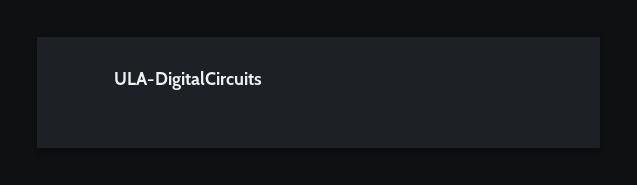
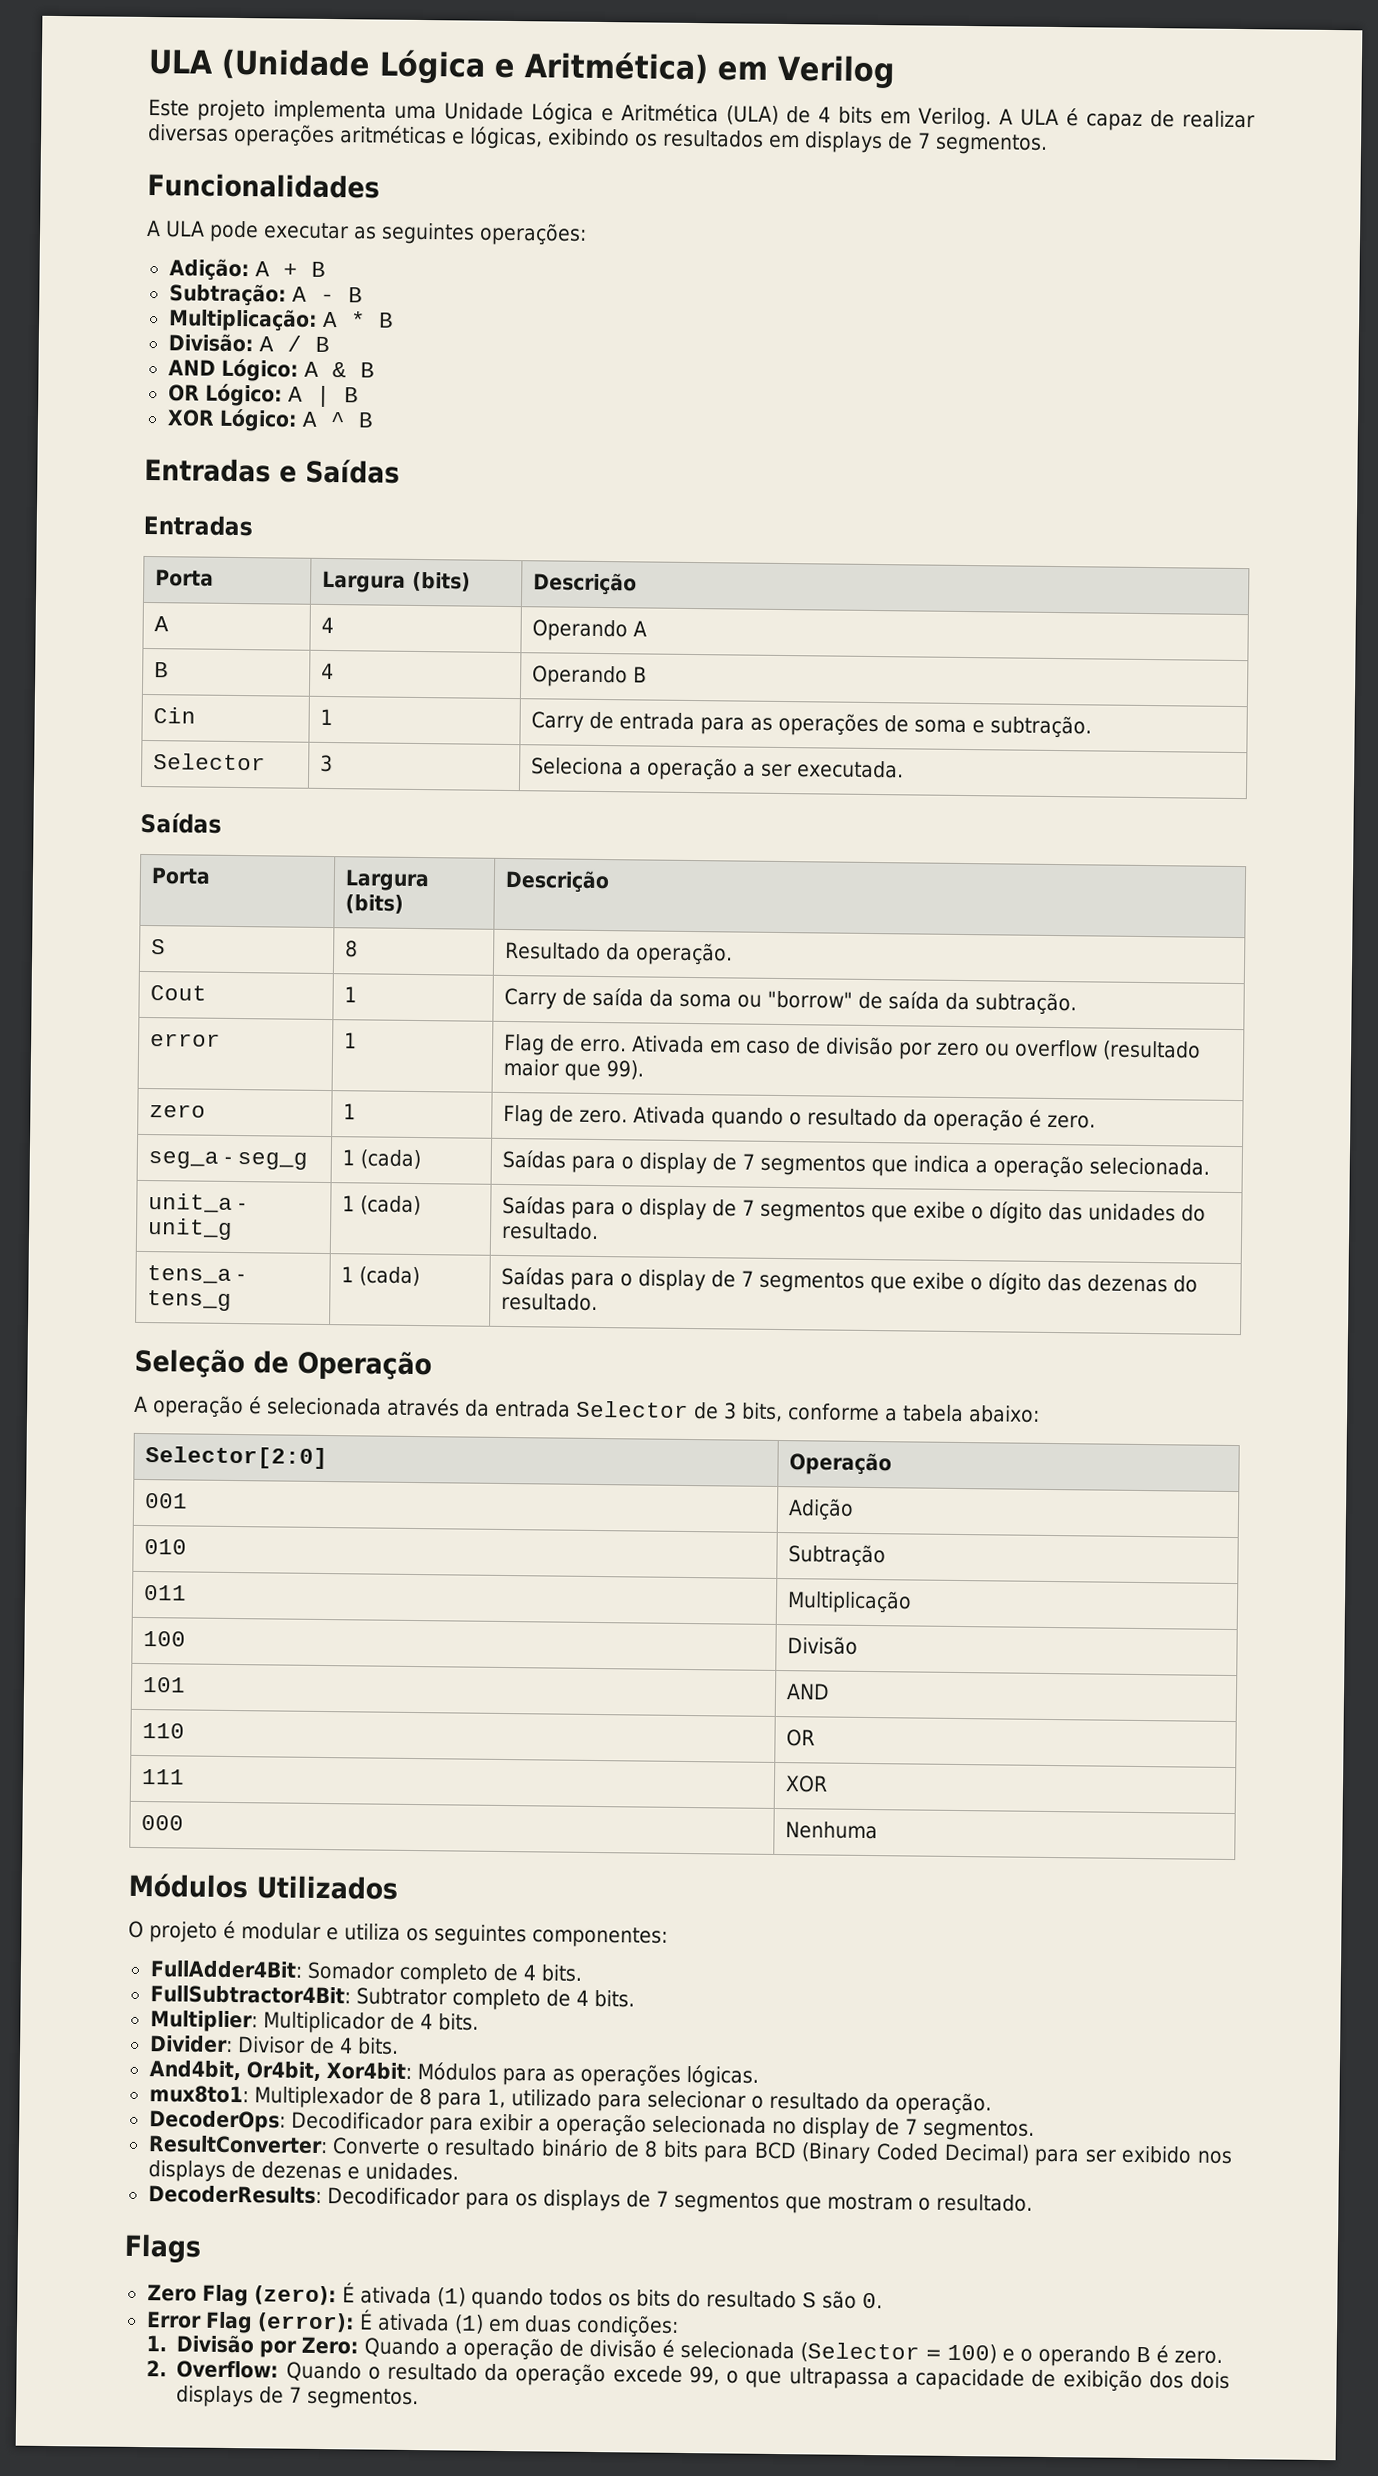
[114,71,262,90] ULA-DigitalCircuits -> [148,48,896,89] [148,98,1255,131] [148,123,1048,155] [147,172,380,199] [146,219,587,246] [168,258,326,282] [168,283,363,307] [167,308,394,332] [167,333,330,353] [167,358,375,382] [167,383,359,408] [166,408,374,432] [144,457,400,484] [143,514,253,537] [155,569,215,587] [322,570,472,593] [533,572,638,596] [154,616,170,632] [321,616,335,634] [532,619,648,642] [154,662,170,678] [321,662,335,680] [532,665,648,688] [153,707,197,724] [320,708,334,726] [531,711,1093,739] [153,753,267,771] [320,754,334,773] [531,757,905,781] [140,811,222,834] [151,867,212,885] [345,869,431,892] [345,894,405,914] [505,869,611,894] [151,939,167,955] [345,940,359,958] [505,941,734,966] [150,985,208,1001] [344,986,358,1003] [504,987,1078,1016] [150,1033,222,1047] [344,1032,358,1049] [504,1033,1202,1061] [503,1058,645,1082] [149,1104,207,1118] [343,1103,357,1120] [503,1104,1097,1132] [148,1151,309,1170] [342,1149,422,1170] [502,1149,1211,1179] [148,1193,247,1213] [147,1218,234,1240] [342,1195,422,1216] [502,1195,1207,1224] [501,1221,600,1241] [147,1265,246,1284] [147,1290,233,1311] [341,1266,421,1287] [501,1266,1199,1295] [501,1292,599,1312] [134,1348,432,1381] [134,1395,1040,1423] [145,1446,329,1470] [789,1452,893,1476] [144,1493,189,1509] [788,1498,855,1521] [144,1539,188,1555] [788,1544,887,1568] [143,1585,188,1601] [787,1590,913,1614] [143,1631,187,1647] [787,1636,859,1655] [142,1677,187,1693] [786,1683,831,1700] [142,1723,186,1739] [786,1729,816,1747] [141,1769,186,1785] [785,1775,829,1793] [141,1815,185,1831] [785,1821,879,1840] [128,1872,398,1900] [128,1920,668,1948] [149,1960,583,1985] [149,1985,635,2011] [149,2010,479,2034] [149,2035,399,2055] [148,2060,759,2088] [148,2085,992,2116] [148,2110,1035,2141] [147,2135,1233,2167] [147,2160,459,2182] [147,2185,1033,2214] [124,2233,202,2264] [146,2282,883,2310] [145,2309,679,2338] [146,2334,1224,2367] [146,2360,1230,2393] [176,2385,420,2410] ULA (Unidade Lógica e Aritmética) em Verilog // Este projeto implementa uma Unidade Lógica e Aritmética (ULA) de 4 bits em Verilog. A ULA é capaz de realizar diversas operações aritméticas e lógicas, exibindo os resultados em displays de 7 segmentos. // Funcionalidades // A ULA pode executar as seguintes operações: // Adição: A + B // Subtração: A - B // Multiplicação: A * B // Divisão: A / B // AND Lógico: A & B // OR Lógico: A | B // XOR Lógico: A ^ B // Entradas e Saídas // Entradas // Porta | Largura (bits) | Descrição // A | 4 | Operando A // B | 4 | Operando B // Cin | 1 | Carry de entrada para as operações de soma e subtração. // Selector | 3 | Seleciona a operação a ser executada. // Saídas // Porta | Largura (bits) | Descrição // S | 8 | Resultado da operação. // Cout | 1 | Carry de saída da soma ou "borrow" de saída da subtração. // error | 1 | Flag de erro. Ativada em caso de divisão por zero ou overflow (resultado maior que 99). // zero | 1 | Flag de zero. Ativada quando o resultado da operação é zero. // seg_a - seg_g | 1 (cada) | Saídas para o display de 7 segmentos que indica a operação selecionada. // unit_a - unit_g | 1 (cada) | Saídas para o display de 7 segmentos que exibe o dígito das unidades do resultado. // tens_a - tens_g | 1 (cada) | Saídas para o display de 7 segmentos que exibe o dígito das dezenas do resultado. // Seleção de Operação // A operação é selecionada através da entrada Selector de 3 bits, conforme a tabela abaixo: // Selector[2:0] | Operação // 001 | Adição // 010 | Subtração // 011 | Multiplicação // 100 | Divisão // 101 | AND // 110 | OR // 111 | XOR // 000 | Nenhuma // Módulos Utilizados // O projeto é modular e utiliza os seguintes componentes: // FullAdder4Bit: Somador completo de 4 bits. // FullSubtractor4Bit: Subtrator completo de 4 bits. // Multiplier: Multiplicador de 4 bits. // Divider: Divisor de 4 bits. // And4bit, Or4bit, Xor4bit: Módulos para as operações lógicas. // mux8to1: Multiplexador de 8 para 1, utilizado para selecionar o resultado da operação. // DecoderOps: Decodificador para exibir a operação selecionada no display de 7 segmentos. // ResultConverter: Converte o resultado binário de 8 bits para BCD (Binary Coded Decimal) para ser exibido nos displays de dezenas e unidades. // DecoderResults: Decodificador para os displays de 7 segmentos que mostram o resultado. // Flags // Zero Flag (zero): É ativada (1) quando todos os bits do resultado S são 0. // Error Flag (error): É ativada (1) em duas condições: // 1. Divisão por Zero: Quando a operação de divisão é selecionada (Selector = 100) e o operando B é zero. // 2. Overflow: Quando o resultado da operação excede 99, o que ultrapassa a capacidade de exibição dos dois displays de 7 segmentos.

